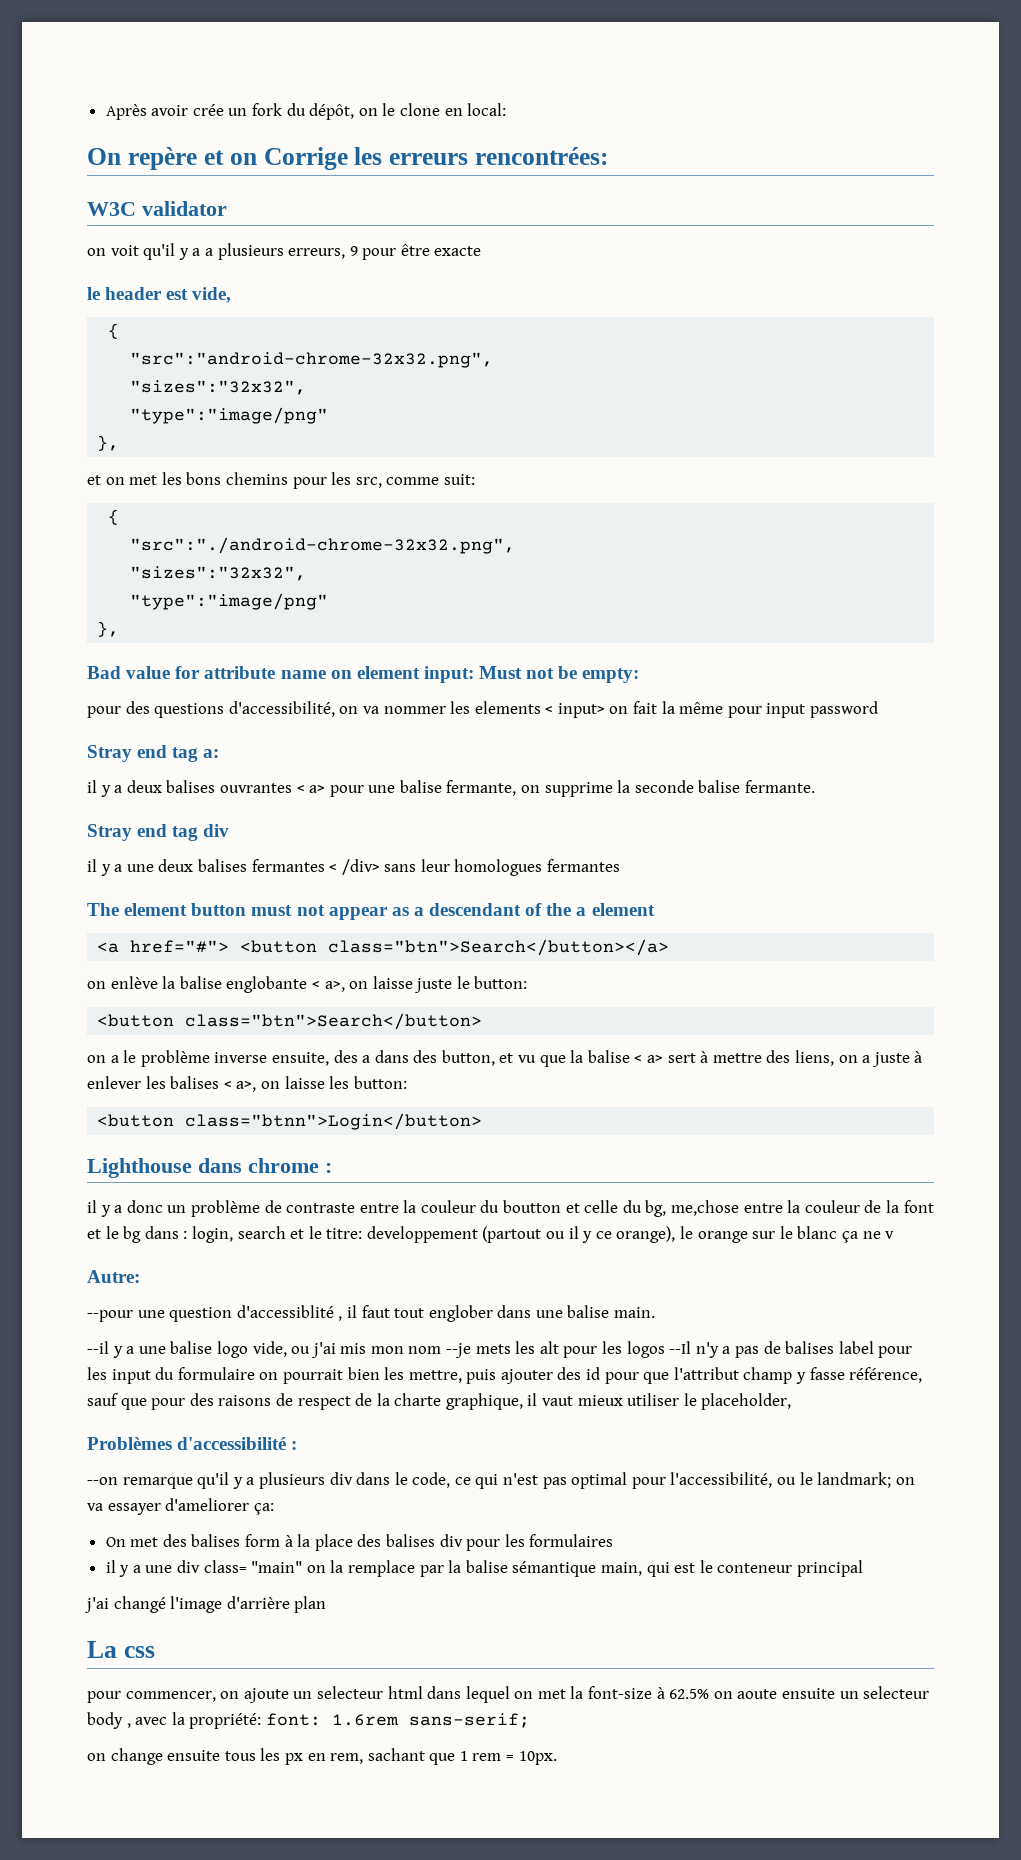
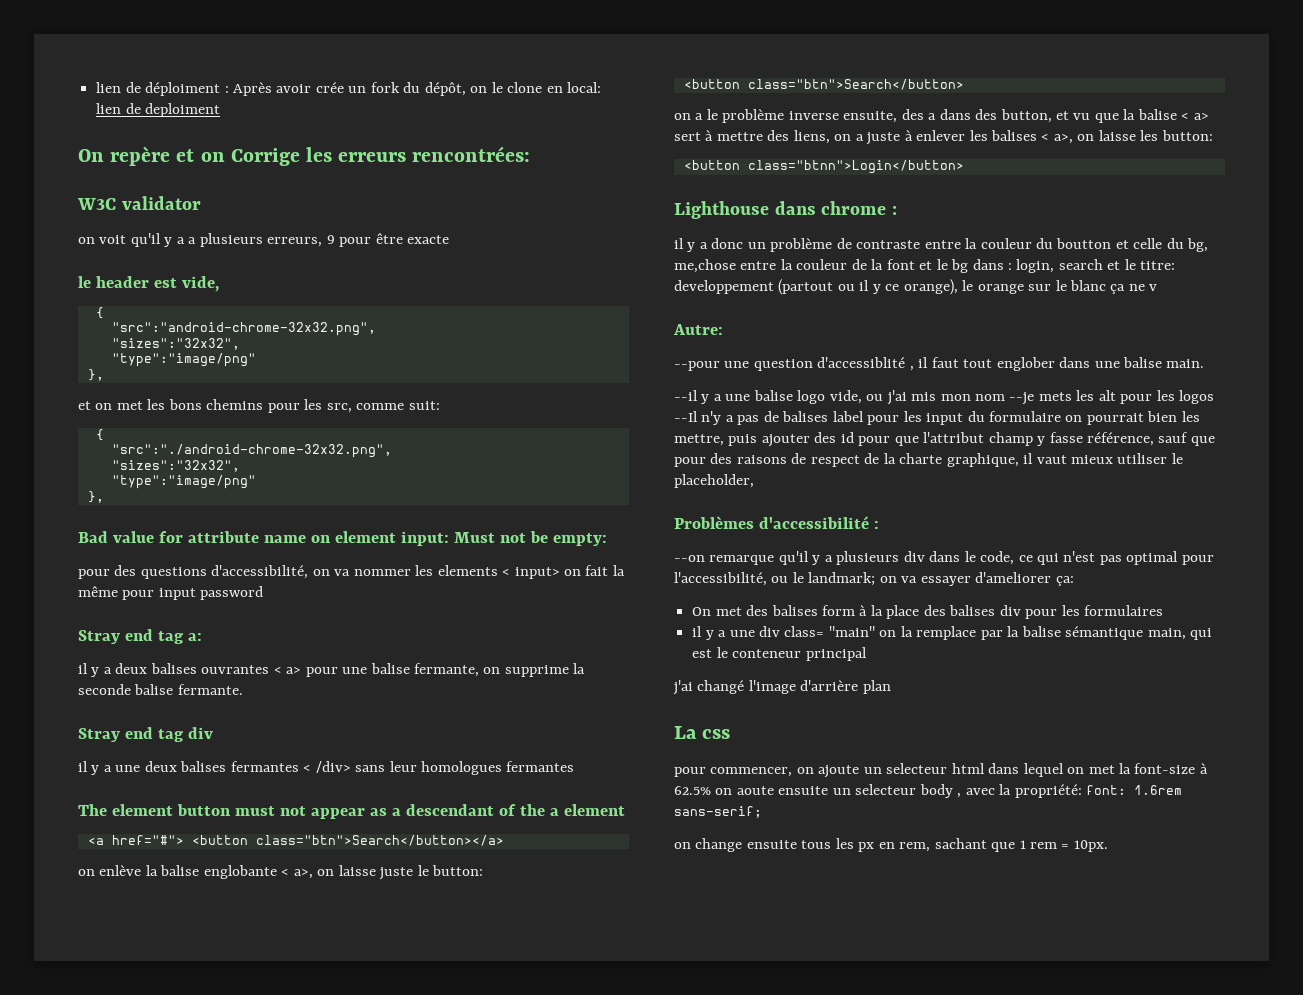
(105, 112) none -> [96,82,229,96] lien de déploiment :
(507, 109) none -> [96,103,221,117] lien de deploiment

